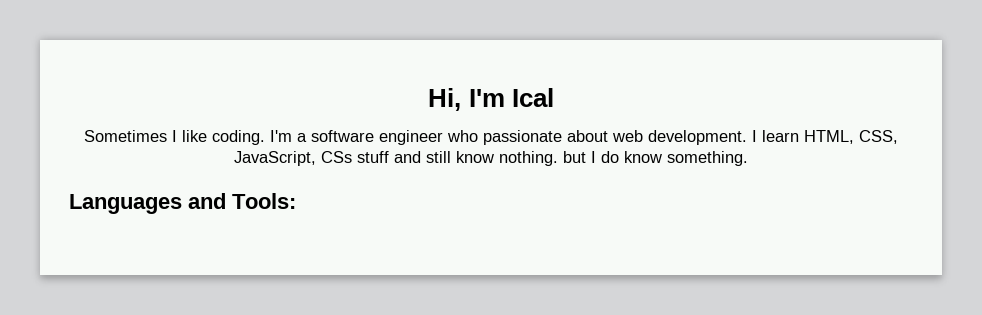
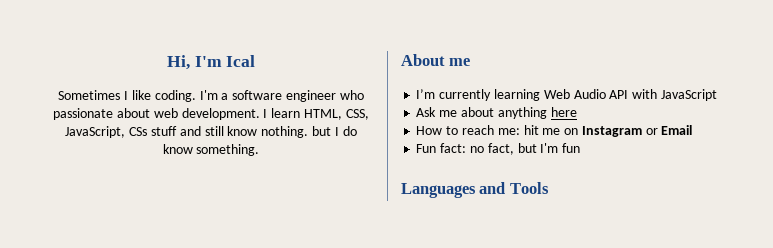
(748, 158) none -> [401,54,471,66] [416,89,717,101] [416,107,577,119] [416,125,693,137] [416,143,581,155] // About me // I’m currently learning Web Audio API with JavaScript // Ask me about anything here // How to reach me: hit me on Instagram or Email // Fun fact: no fact, but I'm fun
[232,193,296,209] Tools: -> [509,182,549,194] Tools

